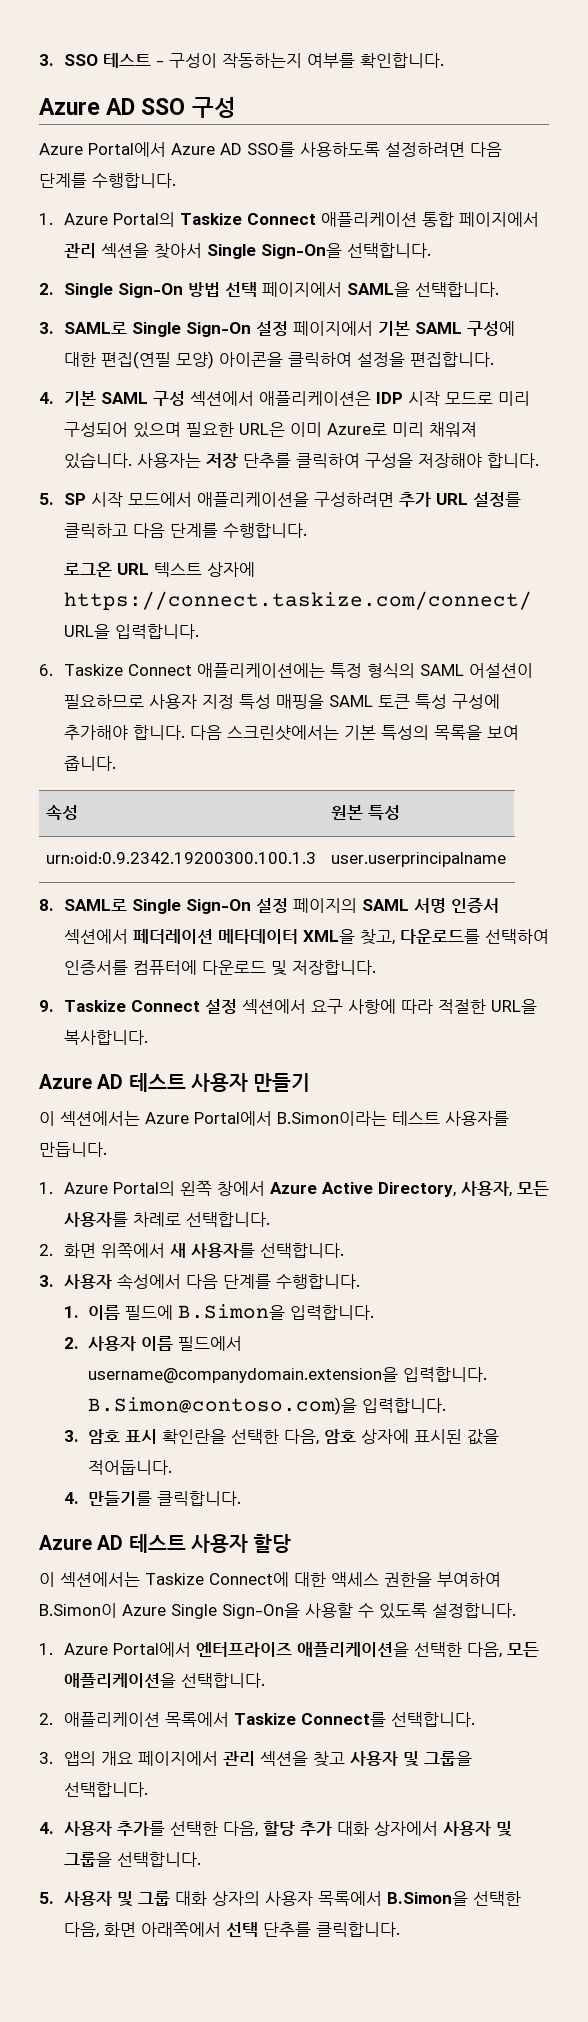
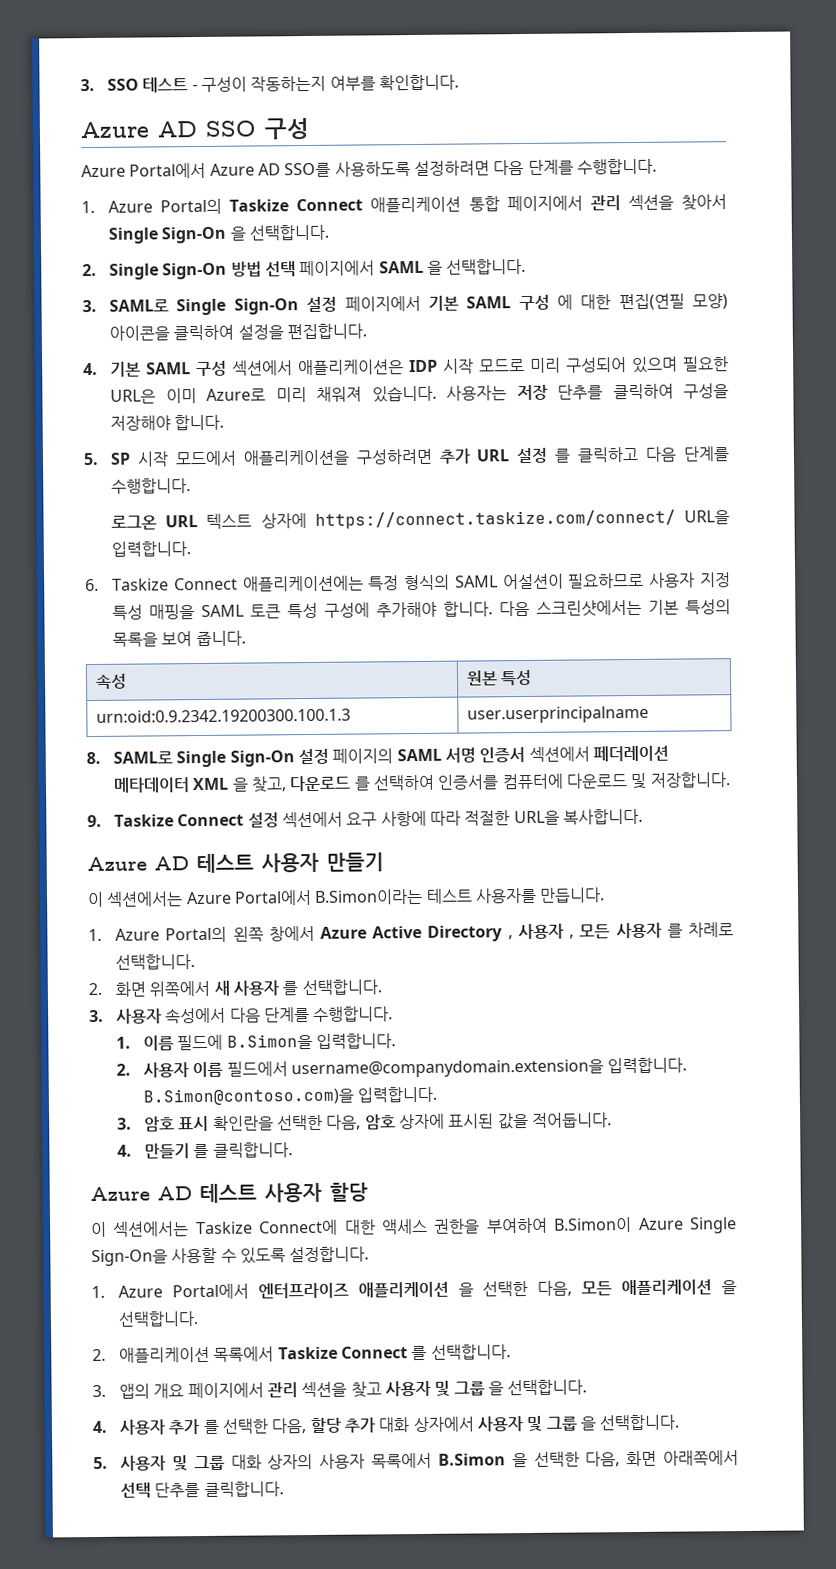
[260,243,342,259] Sign-On을 -> [161,226,246,244] Sign-On 을
[346,282,410,297] SAML을 -> [378,260,444,275] SAML 을
[466,321,515,336] 구성에 -> [518,294,573,311] 구성 에
[472,492,521,507] 설정를 -> [516,447,572,464] 설정 를
[302,929,480,945] XML을 찾고, 다운로드를 -> [192,775,371,793] XML 을 찾고, 다운로드 를
[377,1181,549,1197] [63,1212,128,1227] Directory, 사용자, 모든 사용자를 -> [427,922,683,942] Directory , 사용자 , 모든 사용자 를
[190,1243,255,1258] 사용자를 -> [233,980,299,996] 사용자 를
[88,1491,153,1506] 만들기를 -> [144,1143,210,1159] 만들기 를
[296,1642,409,1657] 애플리케이션을 -> [357,1281,474,1298] 애플리케이션 을
[63,1673,176,1688] 애플리케이션을 -> [621,1279,737,1296] 애플리케이션 을
[300,1712,386,1727] Connect를 -> [341,1345,428,1361] Connect 를
[423,1751,472,1766] 그룹을 -> [453,1381,504,1396] 그룹 을
[116,1821,165,1836] 추가를 -> [168,1419,219,1435] 추가 를
[63,1852,112,1867] 그룹을 -> [545,1416,596,1431] 그룹 을
[386,1891,468,1906] B.Simon을 -> [437,1453,528,1468] B.Simon 을

